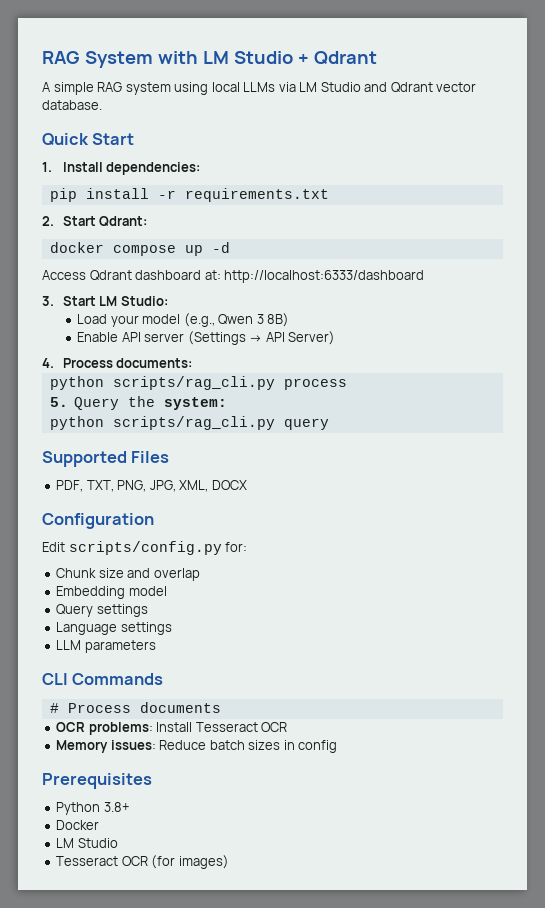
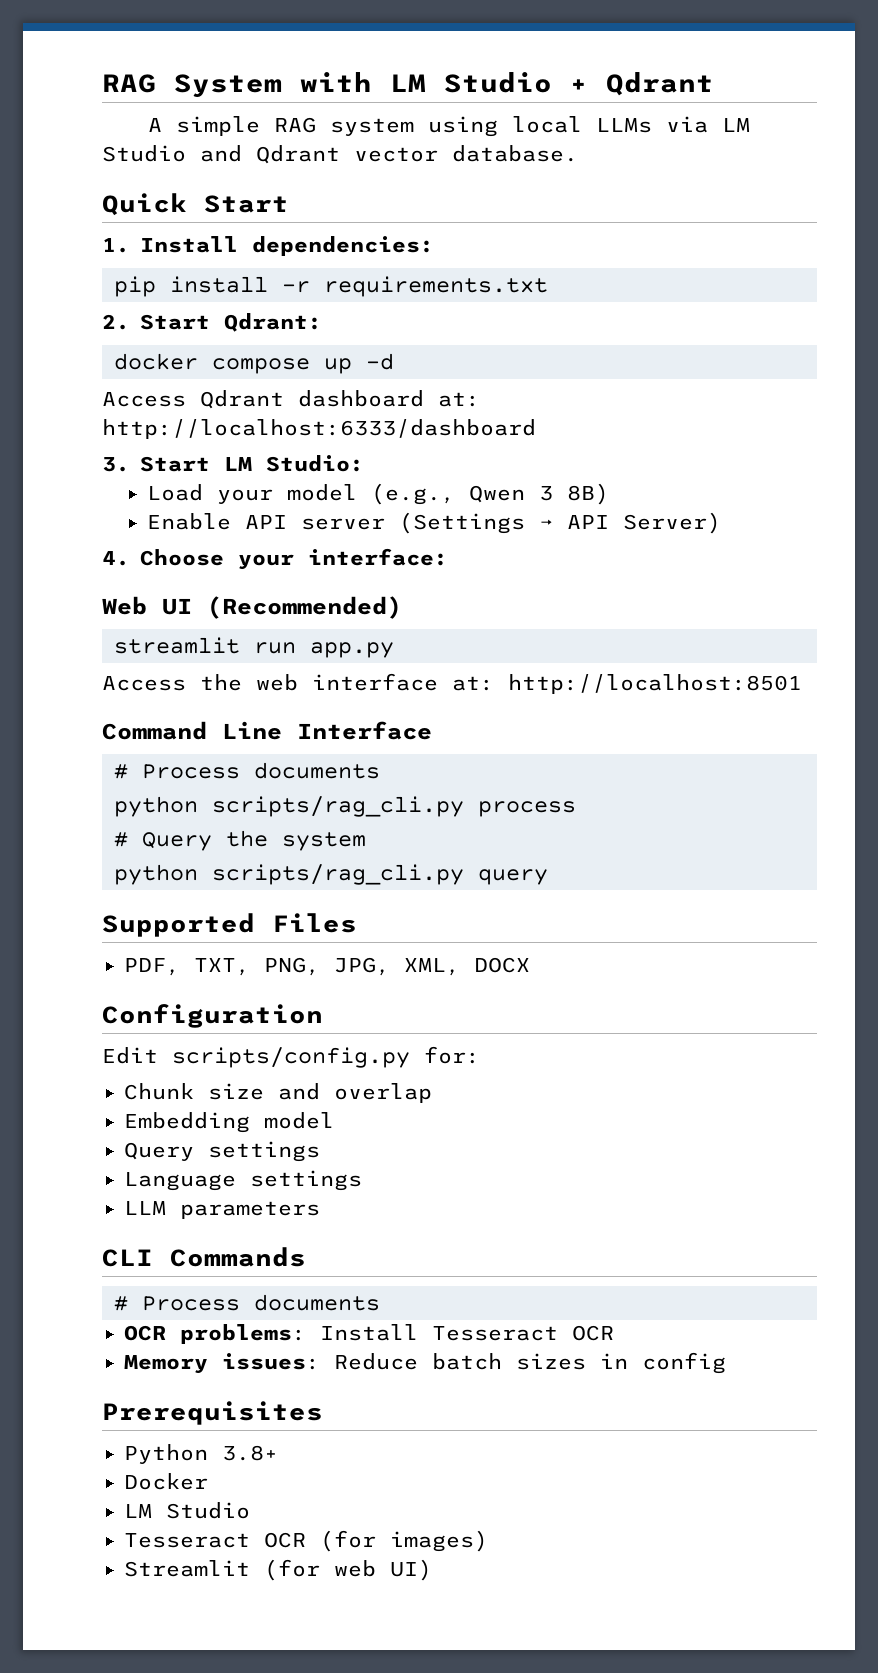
[62,358,193,368] Process documents: -> [140,548,448,570] [102,596,402,619] [114,637,394,658] [102,673,802,694] [102,721,432,740] [114,762,380,779] Choose your interface: // Web UI (Recommended) // streamlit run app.py // Access the web interface at: http://localhost:8501 // Command Line Interface // # Process documents
[49,397,68,407] 5. -> [114,832,128,847] #
[164,397,228,410] system: -> [282,832,366,851] system
(229, 862) none -> [124,1559,432,1581] // Streamlit (for web UI)

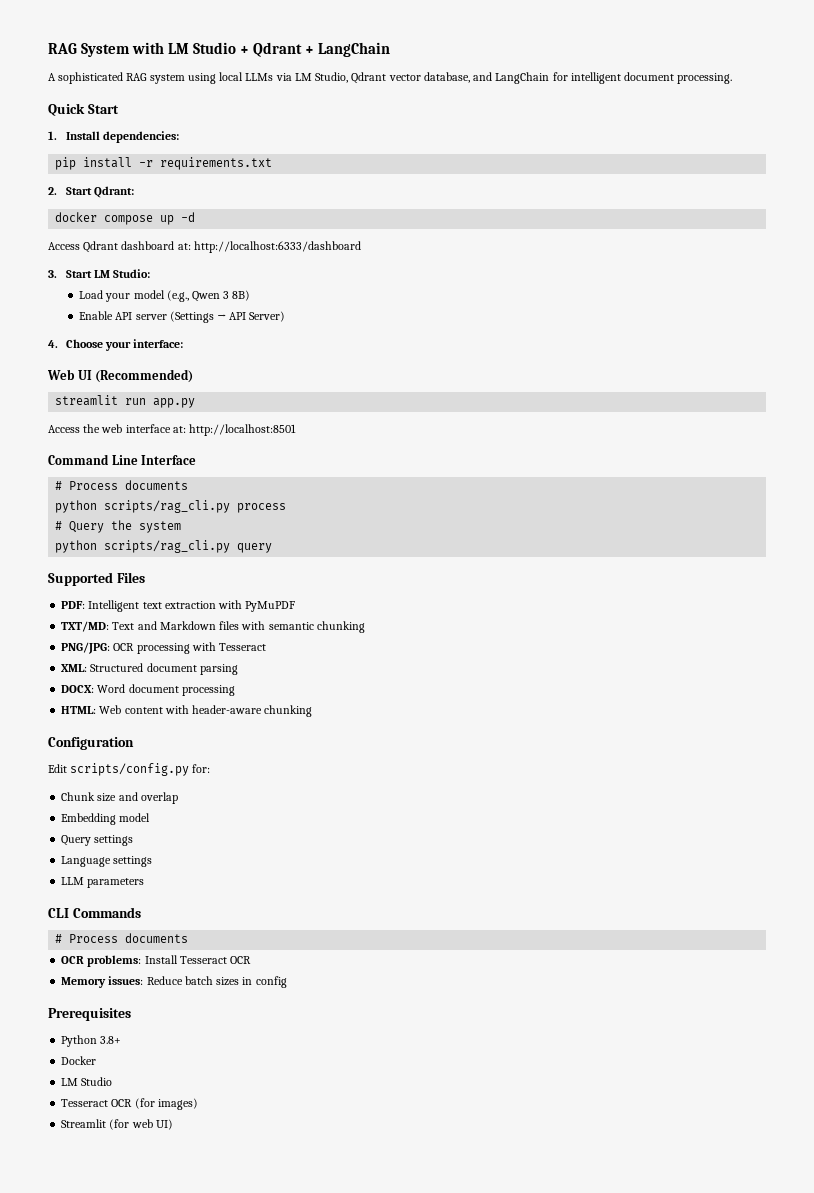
(714, 84) none -> [305,42,391,57] + LangChain
[175,116,260,136] simple -> [58,72,124,84] sophisticated
[102,145,578,164] Studio and Qdrant vector database. -> [315,72,733,84] Studio, Qdrant vector database, and LangChain for intelligent document processing.
[124,957,530,976] PDF, TXT, PNG, JPG, XML, DOCX -> [61,600,296,612] [61,621,365,633] [61,642,267,654] [61,663,238,675] [61,684,235,696] [61,705,313,717] PDF: Intelligent text extraction with PyMuPDF // TXT/MD: Text and Markdown files with semantic chunking // PNG/JPG: OCR processing with Tesseract // XML: Structured document parsing // DOCX: Word document processing // HTML: Web content with header-aware chunking

